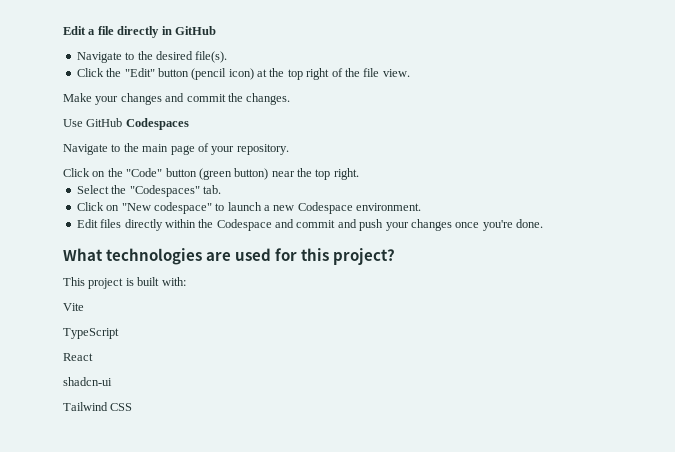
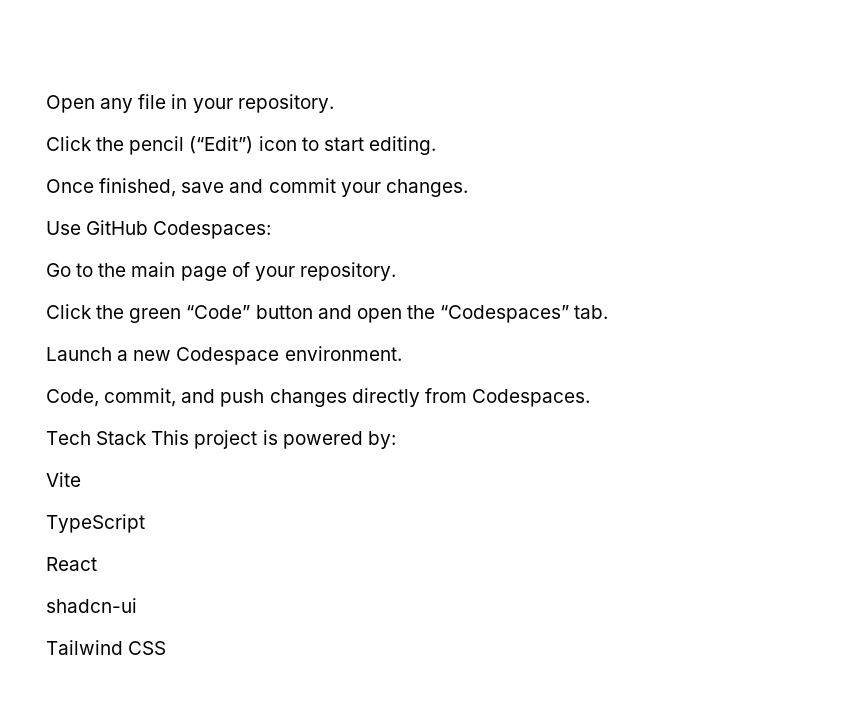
[63,26,216,38] [76,51,228,63] [76,68,410,80] [63,93,243,105] Edit a file directly in GitHub // Navigate to the desired file(s). // Click the "Edit" button (pencil icon) at the top right of the file view. // Make your changes and commit the -> [46,94,334,113] [46,136,436,155] [46,178,381,197] Open any file in your repository. // Click the pencil (“Edit”) icon to start editing. // Once finished, save and commit your
[125,118,189,130] [63,144,108,155] Codespaces // Navigate -> [153,221,272,239] [46,263,71,277] Codespaces: // Go
[92,168,359,180] [76,185,221,197] [76,202,422,214] [76,219,543,231] [63,248,396,265] on the "Code" button (green button) near the top right. // Select the "Codespaces" tab. // Click on "New codespace" to launch a new Codespace environment. // Edit files directly within the Codespace and commit and push your changes once you're done. // What technologies are used for this project? // -> [96,305,609,323] [46,346,402,365] [46,388,590,407] [46,431,148,445] the green “Code” button and open the “Codespaces” tab. // Launch a new Codespace environment. // Code, commit, and push changes directly from Codespaces. // Tech Stack
[137,277,186,286] built with: -> [282,431,396,449] powered by:

